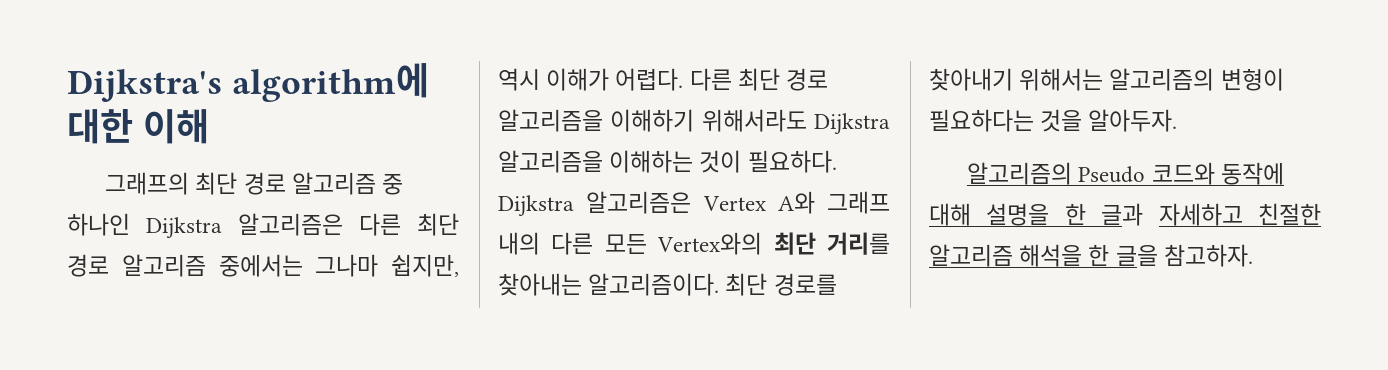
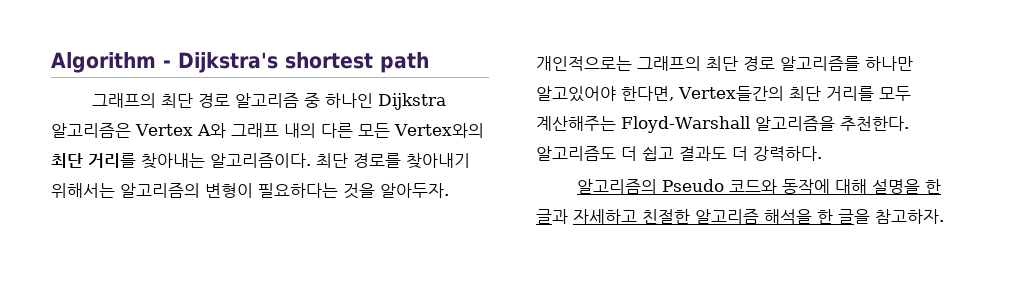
[67,63,429,102] [67,109,209,144] Dijkstra's algorithm에 대한 이해 -> [51,52,429,73] Algorithm - Dijkstra's shortest path
[359,213,459,236] [67,254,459,277] [498,68,829,91] [498,109,890,135] [498,150,837,173] [498,191,692,217] 다른 최단 경로 알고리즘 중에서는 그나마 쉽지만, 역시 이해가 어렵다. 다른 최단 경로 알고리즘을 이해하기 위해서라도 Dijkstra 알고리즘을 이해하는 것이 필요하다. Dijkstra 알고리즘은 -> (131, 130) none
(1178, 120) none -> [536,56,913,71] [536,86,911,102] [536,116,909,133] [536,146,822,161] 개인적으로는 그래프의 최단 경로 알고리즘를 하나만 알고있어야 한다면, Vertex들간의 최단 거리를 모두 계산해주는 Floyd-Warshall 알고리즘을 추천한다. 알고리즘도 더 쉽고 결과도 더 강력하다.

